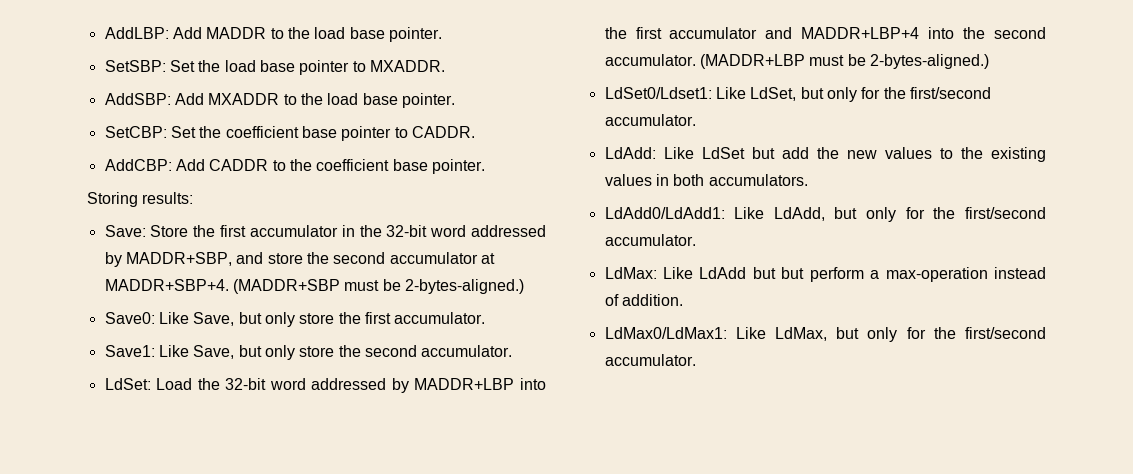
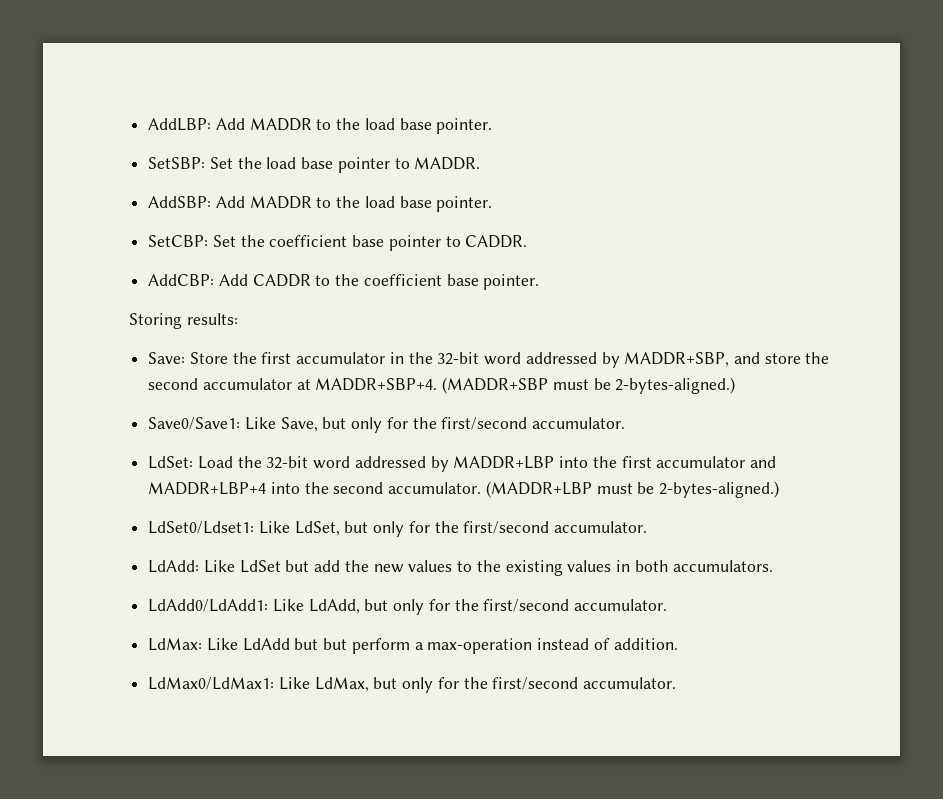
[369,60,445,72] MXADDR. -> [414,157,481,170] MADDR.
[208,93,280,105] MXADDR -> [249,196,312,209] MADDR
[104,312,486,327] [104,345,417,360] Save0: Like Save, but only store the first accumulator. // Save1: Like Save, but only store the second -> [148,417,528,433] Save0/Save1: Like Save, but only for the first/second

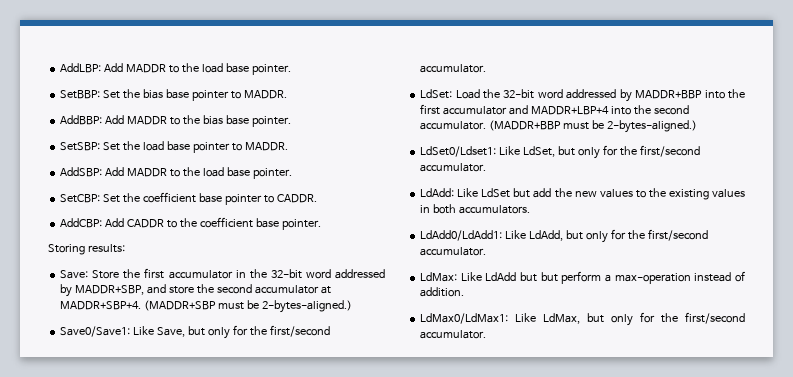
(493, 126) none -> [60,89,287,101] [60,115,291,127] // SetBBP: Set the bias base pointer to MADDR. // AddBBP: Add MADDR to the bias base pointer.
[453,456,555,469] MADDR+LBP -> [635,90,703,99] MADDR+BBP
[485,481,592,498] (MADDR+LBP -> [489,120,562,131] (MADDR+BBP

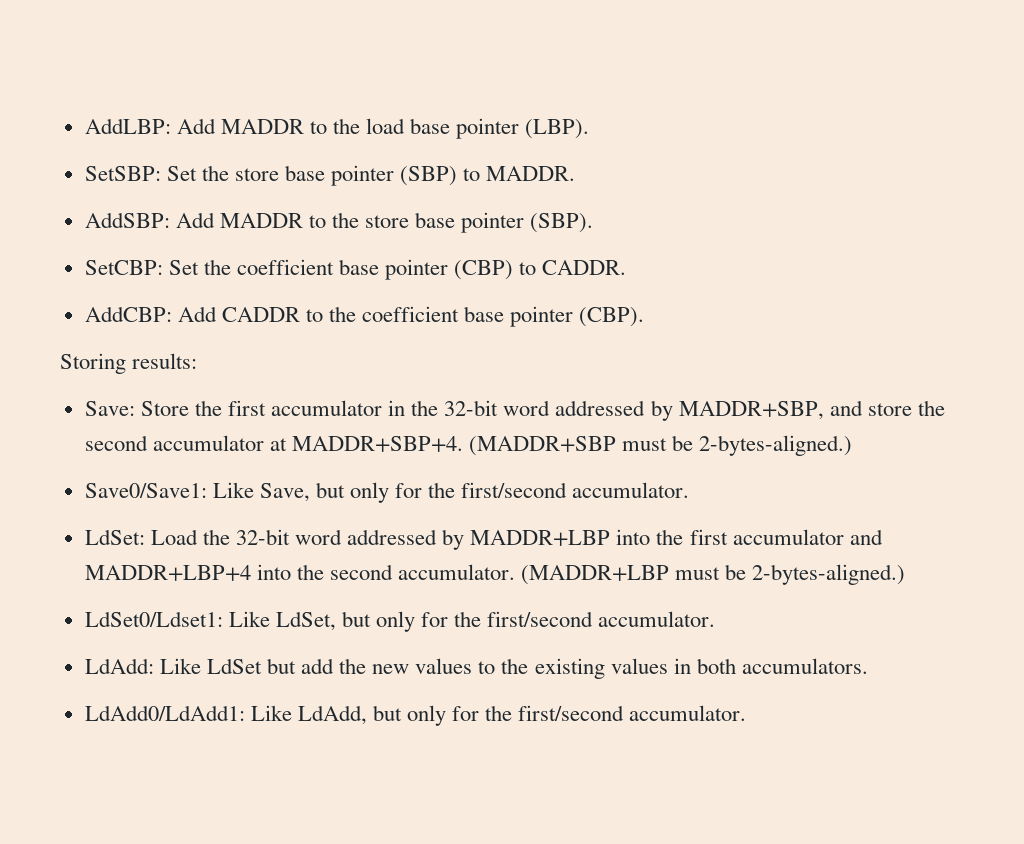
[251,64,291,75] [60,89,287,101] [60,115,291,127] pointer. // SetBBP: Set the bias base pointer to MADDR. // AddBBP: Add MADDR to the bias base pointer. -> [456,118,590,139] pointer (LBP).
[143,141,230,153] load base pointer -> [234,165,458,186] store base pointer (SBP)
[202,167,292,179] load base pointer. -> [365,212,594,233] store base pointer (SBP).
(262, 199) none -> [454,260,514,280] (CBP)
[281,219,321,230] pointer. -> [510,306,645,327] pointer (CBP).
[635,90,703,99] MADDR+BBP -> [470,530,611,546] MADDR+LBP
[489,120,562,131] (MADDR+BBP -> [521,565,670,585] (MADDR+LBP
[420,271,745,284] [420,287,465,297] [420,312,745,326] [420,330,487,339] // LdMax: Like LdAdd but but perform a max-operation instead of addition. // LdMax0/LdMax1: Like LdMax, but only for the first/second accumulator. -> (747, 713) none

